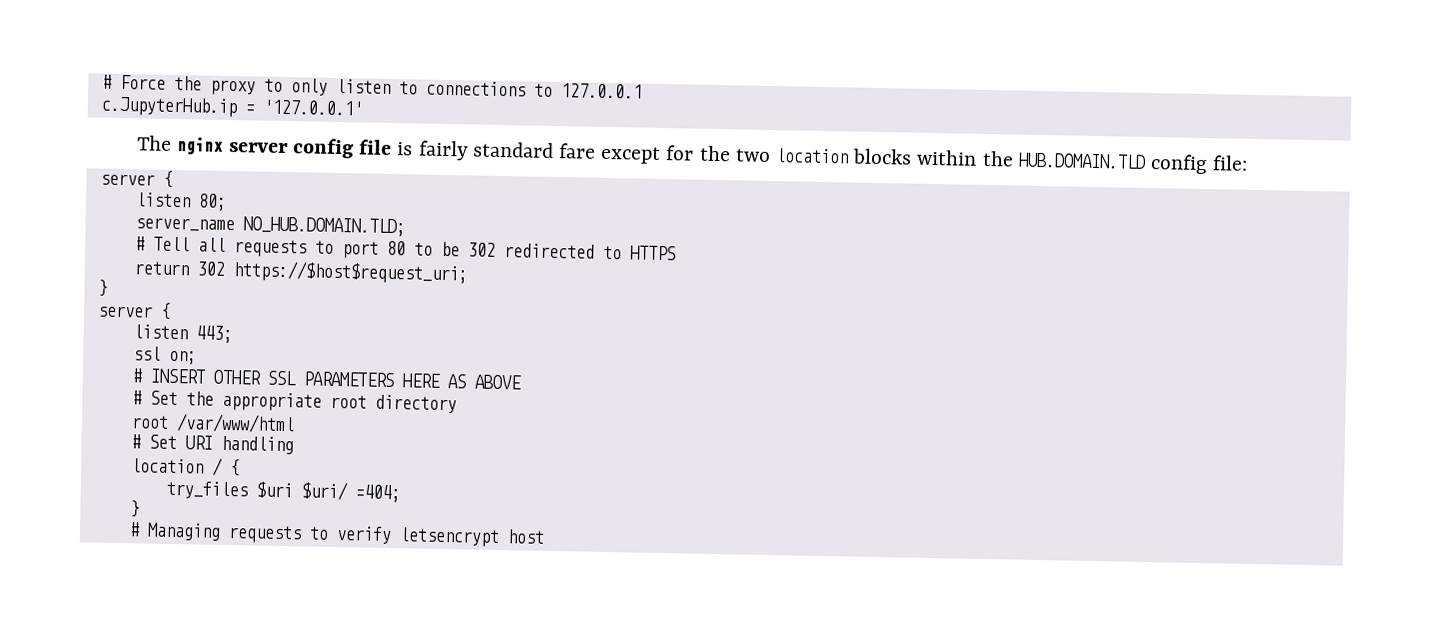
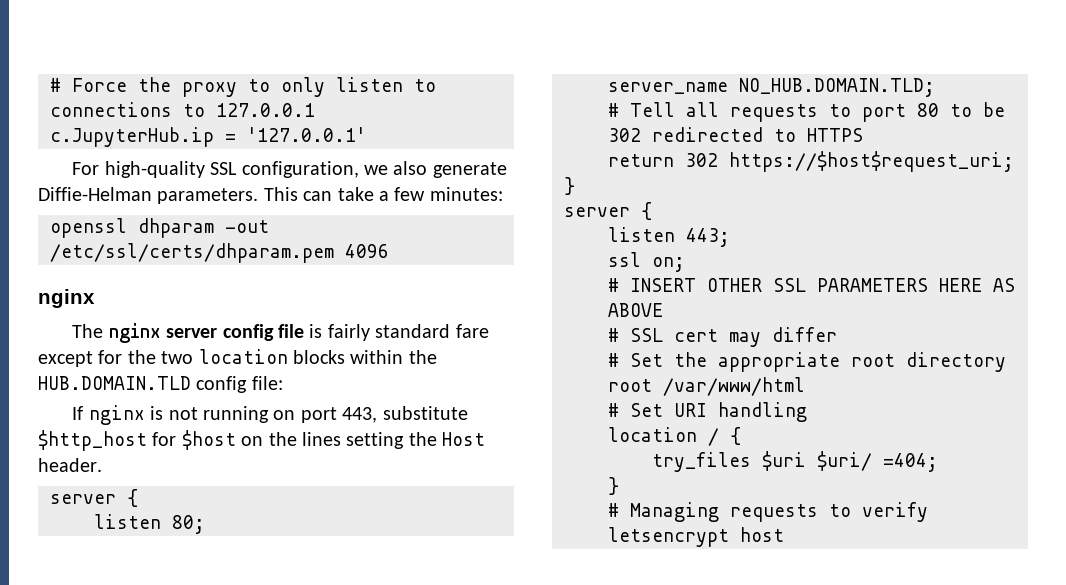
(364, 107) none -> [72,161,507,178] [38,187,503,204] [50,218,269,238] [50,243,389,263] [38,289,95,308] // For high-quality SSL configuration, we also generate Diffie-Helman parameters. This can take a few minutes: // openssl dhparam -out /etc/ssl/certs/dhparam.pem 4096 // nginx
(1249, 163) none -> [72,405,468,425] [38,430,486,451] [38,458,102,472] // If nginx is not running on port 443, substitute $http_host for $host on the lines setting the Host header.
(521, 382) none -> [608,327,837,347] // # SSL cert may differ

